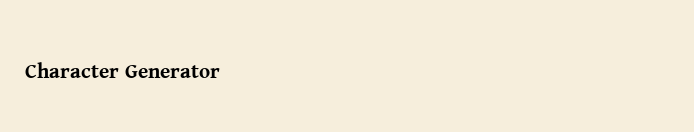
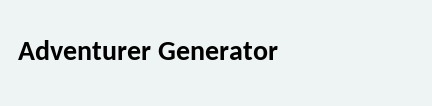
[25,62,119,78] Character -> [18,40,151,60] Adventurer

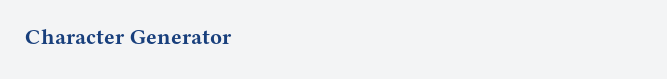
[18,40,151,60] Adventurer -> [25,29,125,44] Character

